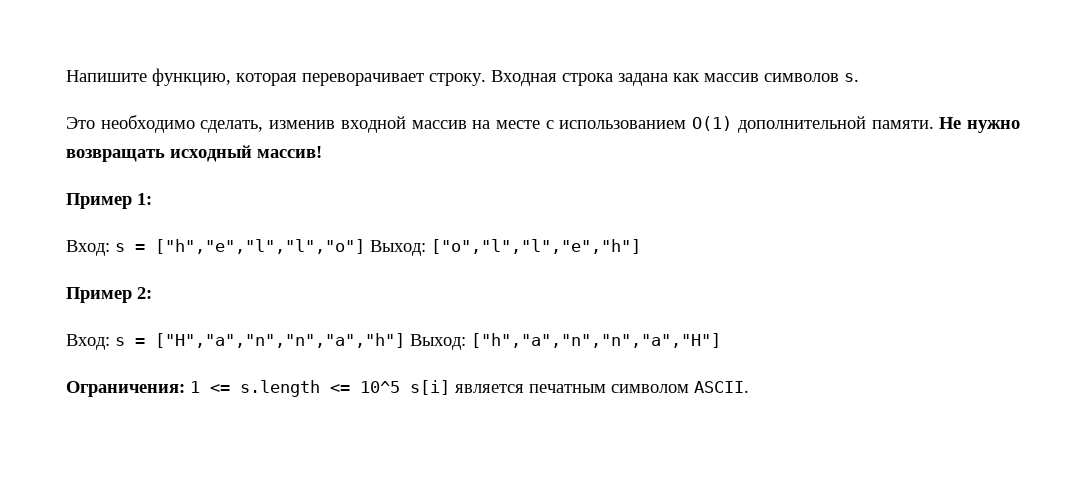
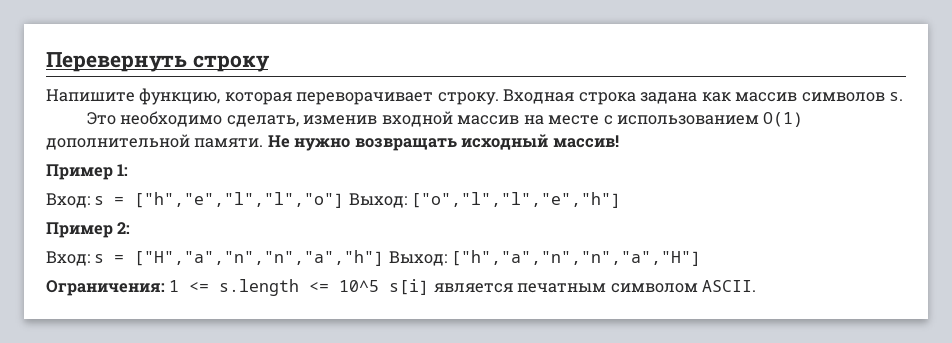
(66, 76) none -> [46,52,270,72] Перевернуть строку //

